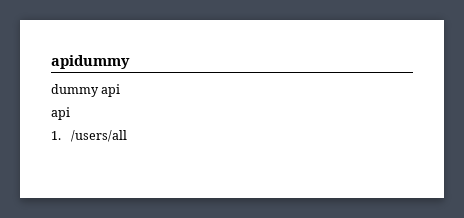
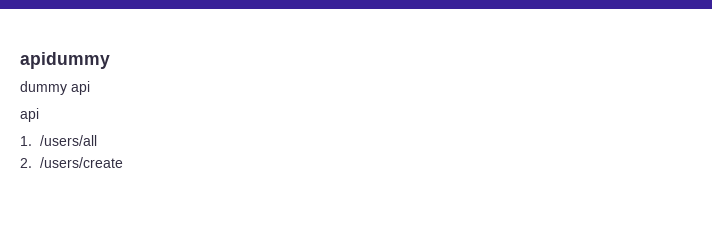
(127, 136) none -> [20,157,124,168] // 2. /users/create

